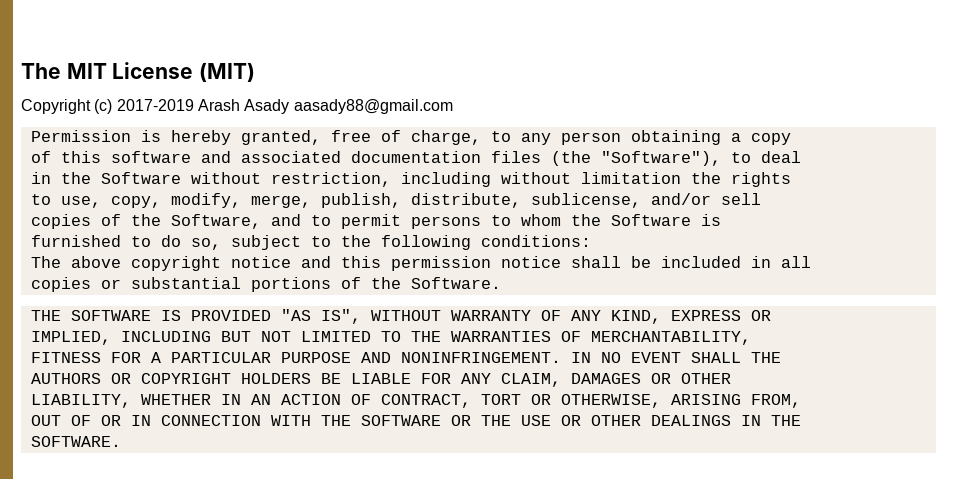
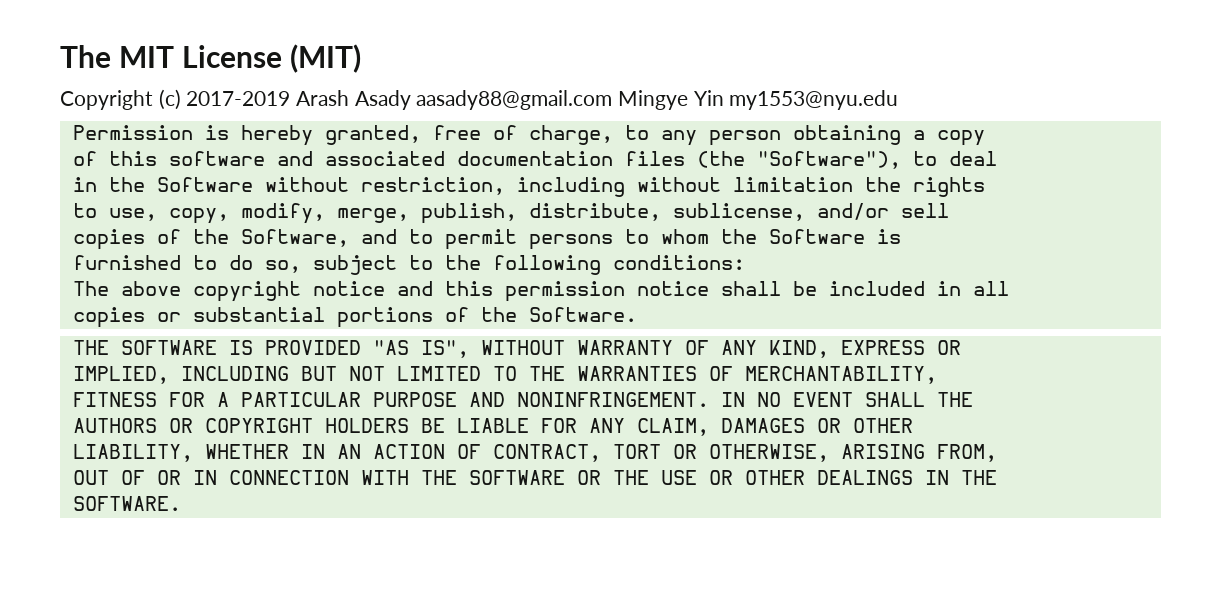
(453, 106) none -> [618,90,899,110] Mingye Yin my1553@nyu.edu

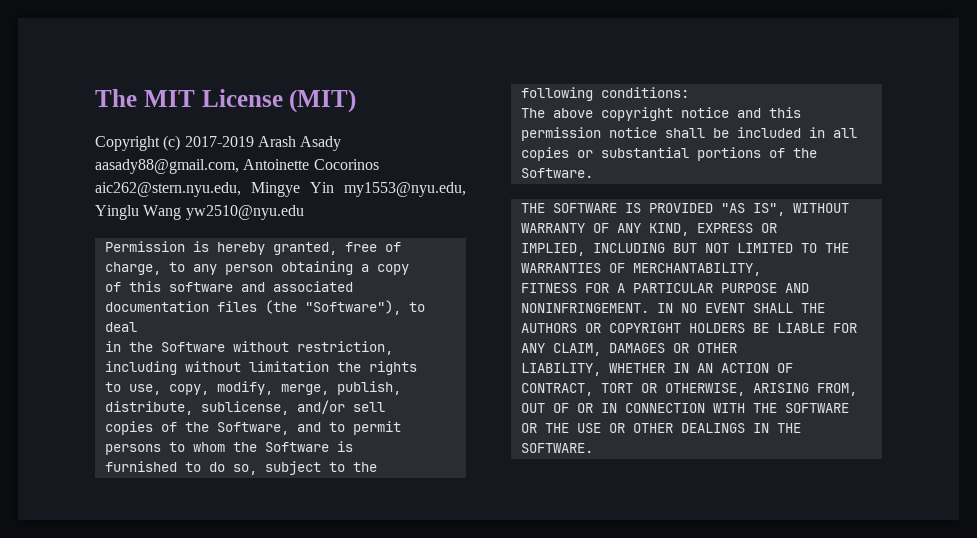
[416,90,899,110] aasady88@gmail.com Mingye Yin my1553@nyu.edu -> [95,159,379,174] [95,182,466,197] [95,205,304,220] aasady88@gmail.com, Antoinette Cocorinos aic262@stern.nyu.edu, Mingye Yin my1553@nyu.edu, Yinglu Wang yw2510@nyu.edu

